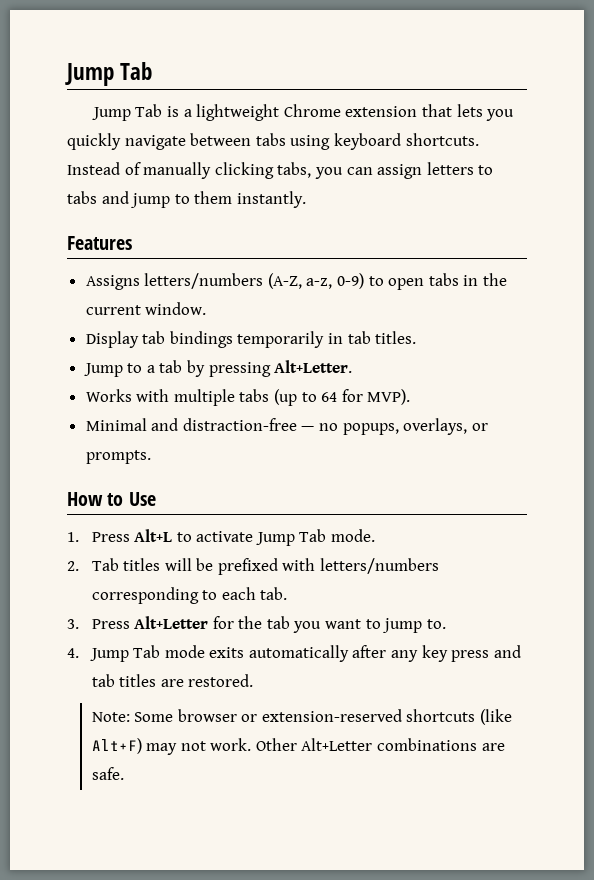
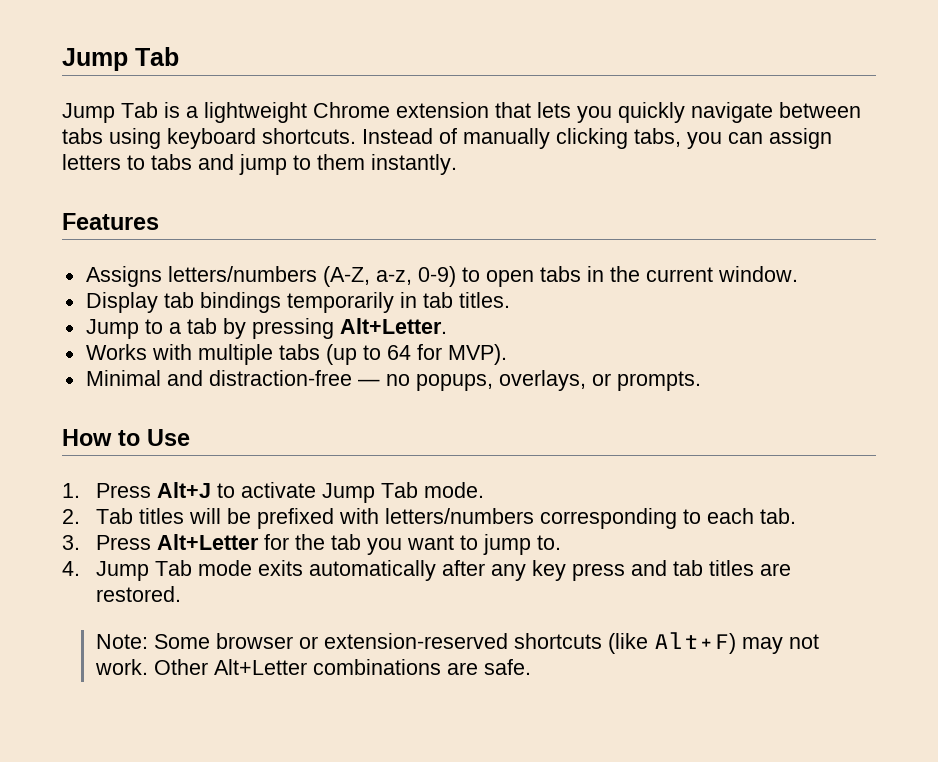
[134,529,173,542] Alt+L -> [156,482,211,498] Alt+J

